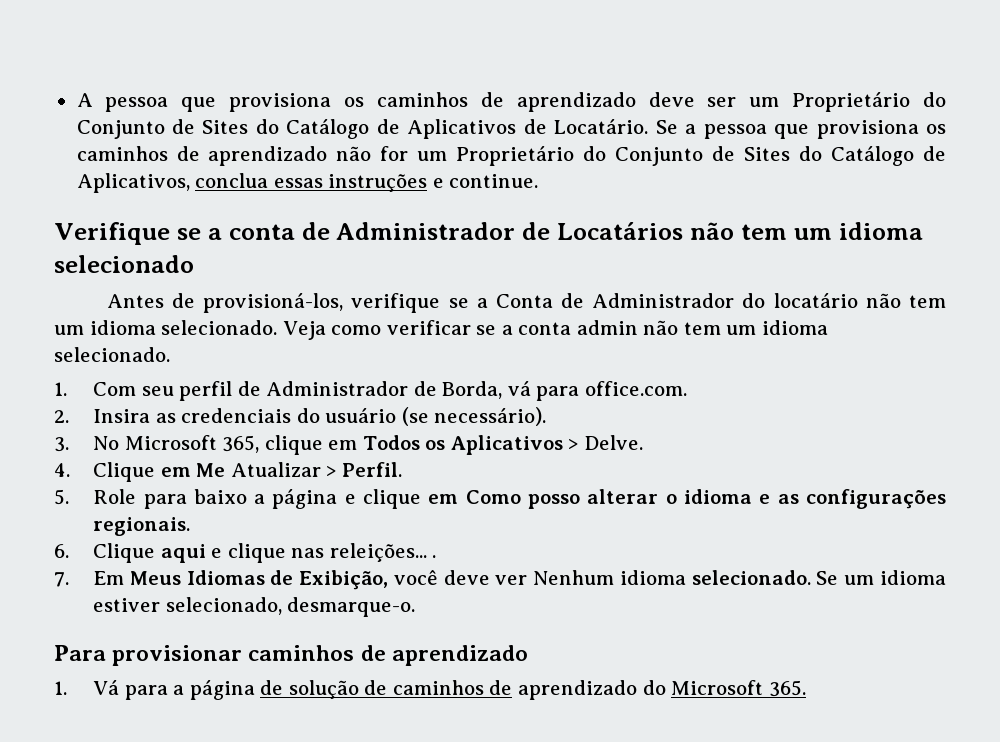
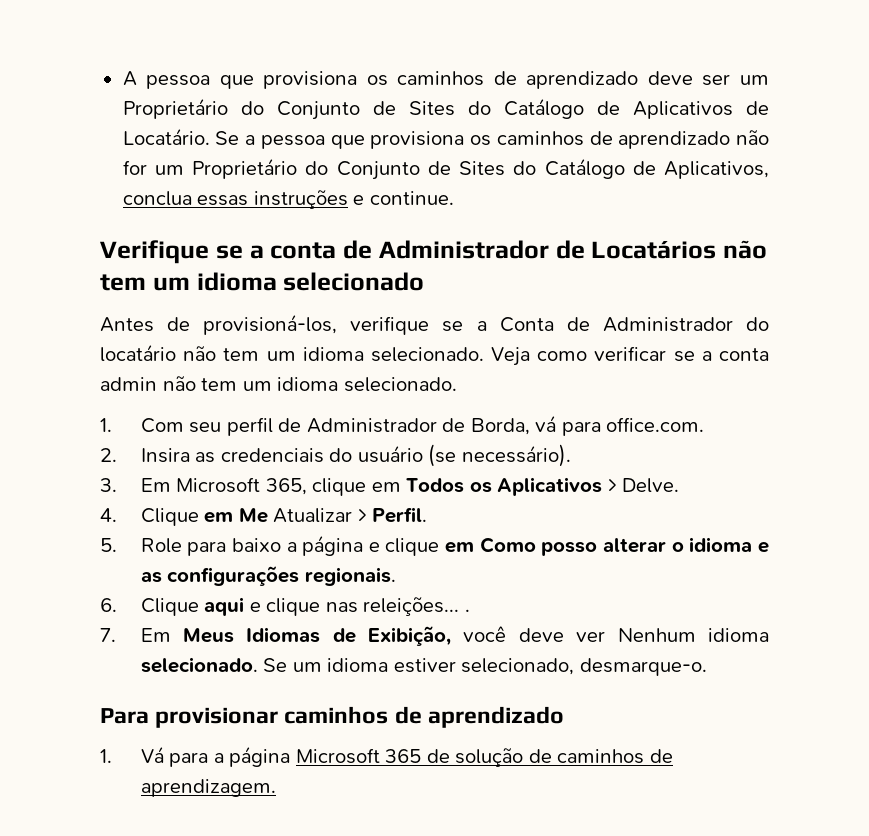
[93,436,120,450] No -> [140,478,171,492] Em
(255, 690) none -> [295,748,422,764] Microsoft 365
[517,680,806,700] aprendizado do Microsoft 365. -> [140,779,276,797] aprendizagem.

